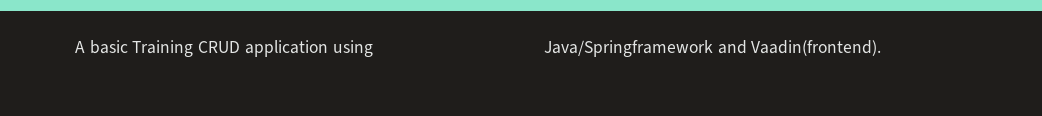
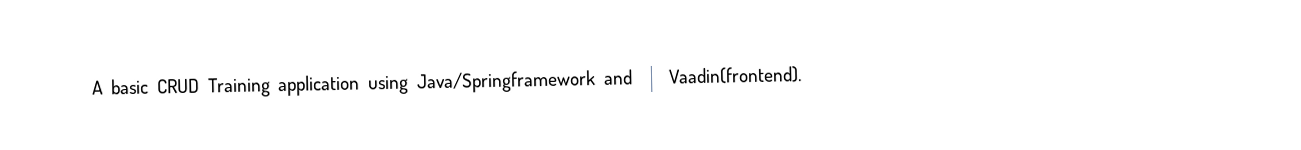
[132,40,241,57] Training CRUD -> [155,77,271,98] CRUD Training

